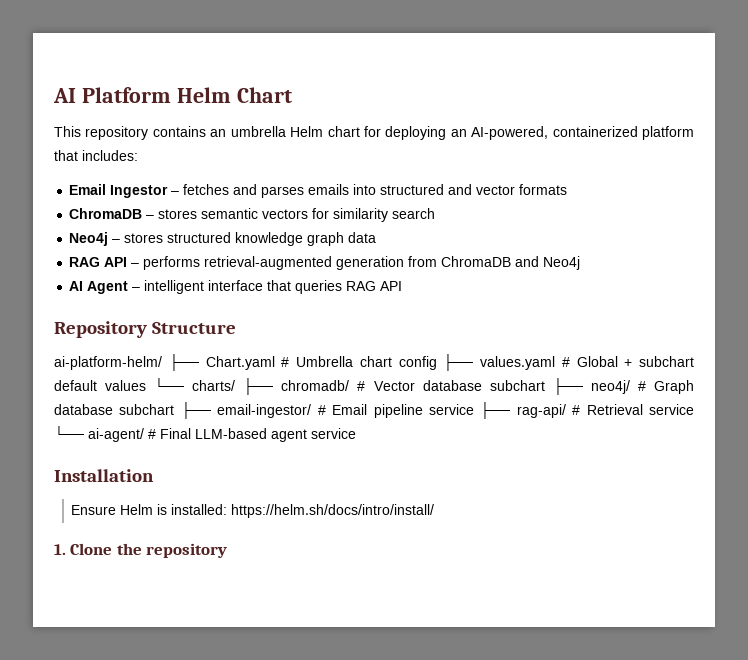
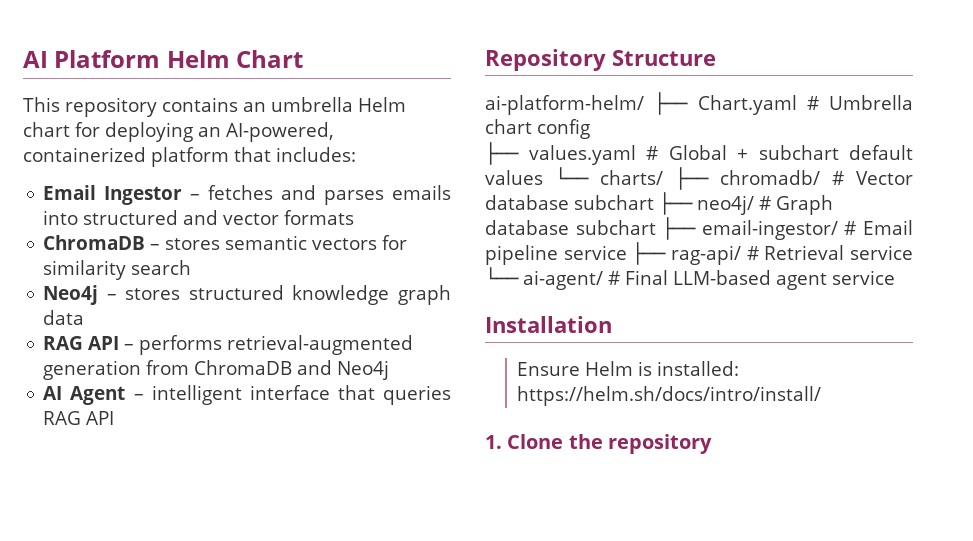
(437, 363) none -> (590, 129) //

